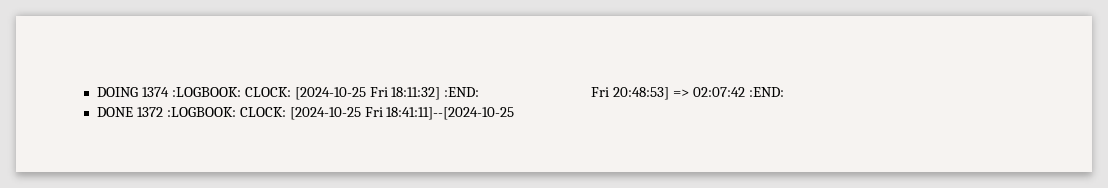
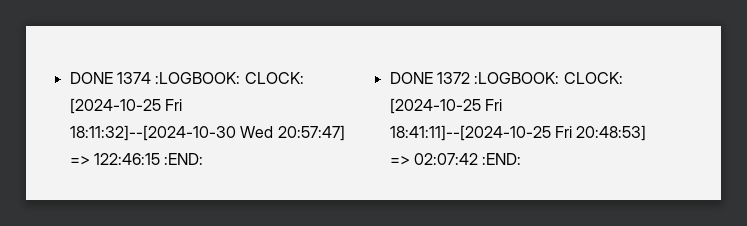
[96,87,138,97] DOING -> [69,72,113,84] DONE
[391,87,441,100] 18:11:32] -> [69,125,345,141] [69,153,160,165] 18:11:32]--[2024-10-30 Wed 20:57:47] => 122:46:15

